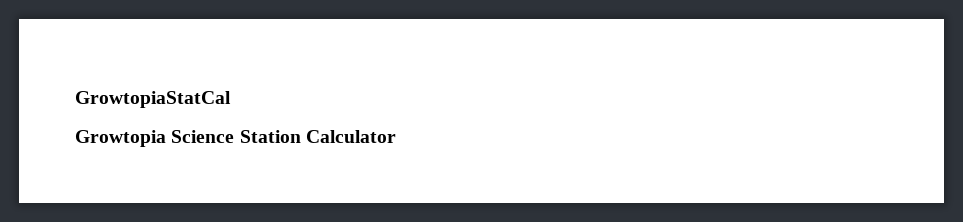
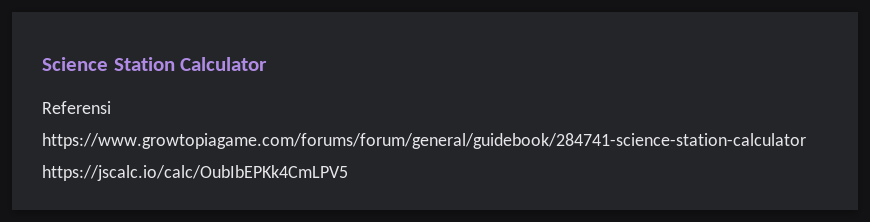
[75,91,231,108] [75,130,166,147] GrowtopiaStatCal // Growtopia -> (42, 64) none
(396, 136) none -> [42,101,111,114] [42,133,806,149] [42,165,348,181] // Referensi // https://www.growtopiagame.com/forums/forum/general/guidebook/284741-science-station-calculator // https://jscalc.io/calc/OubIbEPKk4CmLPV5

